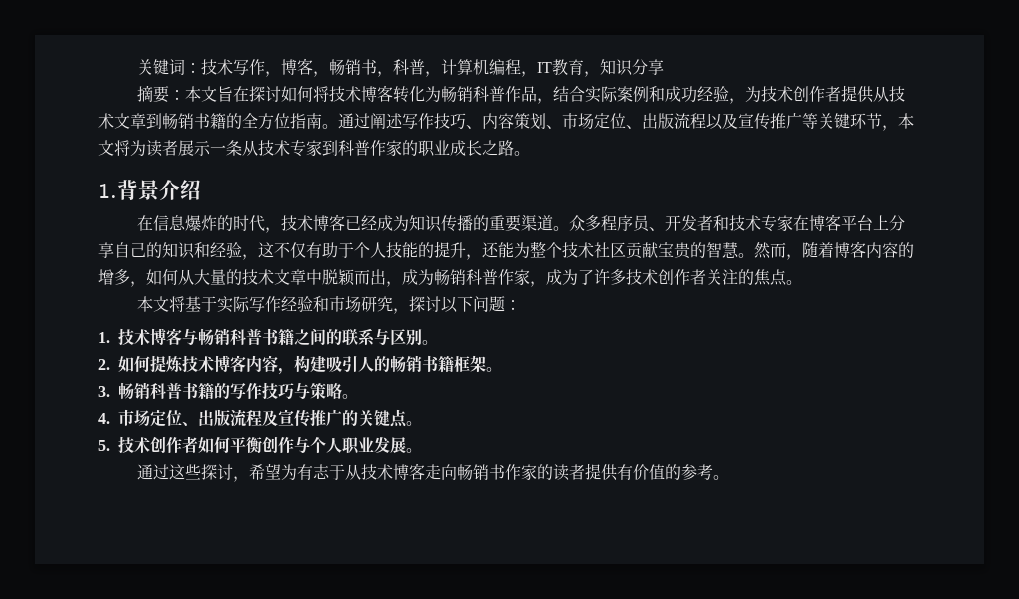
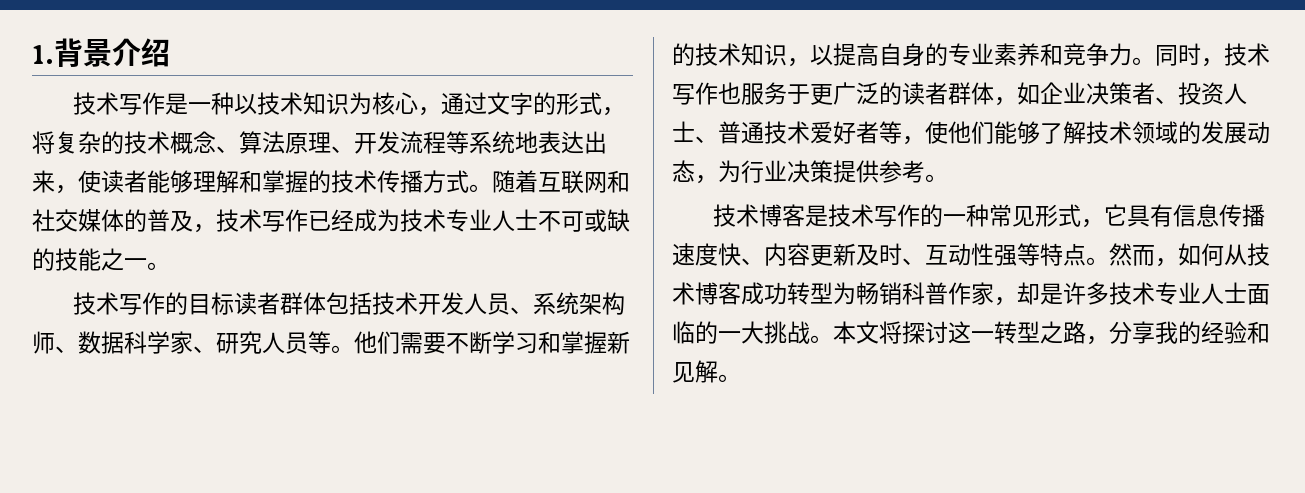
[137,58,665,77] [137,85,906,104] [98,113,914,131] [98,140,530,157] [98,180,201,201] [137,214,906,233] [98,241,914,260] [98,269,418,287] 关键词：技术写作，博客，畅销书，科普，计算机编程，IT教育，知识分享 // 摘要：本文旨在探讨如何将技术博客转化为畅销科普作品，结合实际案例和成功经验，为技术创作者提供从技术文章到畅销书籍的全方位指南。通过阐述写作技巧、内容策划、市场定位、出版流程以及宣传推广等关键环节，本文将为读者展示一条从技术专家到科普作家的职业成长之路。 // 1.背景介绍 // 在信息爆炸的时代，技术博客已经成为知识传播的重要渠道。众多程序员、开发者和技术专家在博客平台上分享自己的知识和经验，这不仅有助于个人技能的提升，还能为整个技术社区贡献宝贵的智慧。然而，随着博客内容的增多，如何从大量的技术文章中脱颖而出，成 -> [32,38,170,67] [72,92,625,116] [32,131,607,154] [32,170,630,194] [32,209,630,233] [32,248,170,271] [72,292,625,315] [32,331,630,354] [672,43,1270,67] [672,82,1247,106] [672,121,1270,145] [672,160,948,184] [712,204,1265,228] [672,243,1270,267] [672,282,833,305] 1.背景介绍 // 技术写作是一种以技术知识为核心，通过文字的形式，将复杂的技术概念、算法原理、开发流程等系统地表达出来，使读者能够理解和掌握的技术传播方式。随着互联网和社交媒体的普及，技术写作已经成为技术专业人士不可或缺的技能之一。 // 技术写作的目标读者群体包括技术开发人员、系统架构师、数据科学家、研究人员等。他们需要不断学习和掌握新的技术知识，以提高自身的专业素养和竞争力。同时，技术写作也服务于更广泛的读者群体，如企业决策者、投资人士、普通技术爱好者等，使他们能够了解技术领域的发展动态，为行业决策提供参考。 // 技术博客是技术写作的一种常见形式，它具有信息传播速度快、内容更新及时、互动性强等特点。然而，如何从技术博客成功转型
[546,269,594,285] 成为了 -> [1017,282,1063,305] 却是
[658,269,802,286] [137,296,522,314] [98,328,438,346] [98,355,502,375] [98,382,358,400] [98,409,422,427] [98,436,422,455] [137,463,714,482] 创作者关注的焦点。 // 本文将基于实际写作经验和市场研究，探讨以下问题： // 1.技术博客与畅销科普书籍之间的联系与区别。 // 2.如何提炼技术博客内容，构建吸引人的畅销书籍框架。 // 3.畅销科普书籍的写作技巧与策略。 // 4.市场定位、出版流程及宣传推广的关键点。 // 5.技术创作者如何平衡创作与个人职业发展。 // 通过这些探讨，希望为有志于从技术博客走向畅销书作家的读者提供有价值的参考 -> [1155,282,1270,305] [672,321,1270,345] [672,360,718,383] 专业人士面临的一大挑战。本文将探讨这一转型之路，分享我的经验和见解

